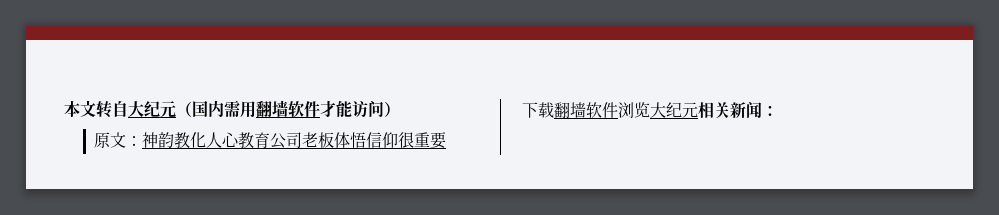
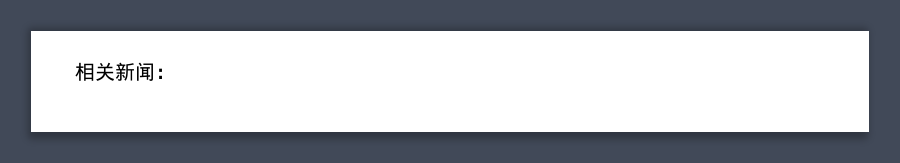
[64,100,400,118] [94,132,447,149] [522,102,698,118] 本文转自大纪元（国内需用翻墙软件才能访问） // 原文：神韵教化人心教育公司老板体悟信仰很重要 // 下载翻墙软件浏览大纪元 -> (75, 71) none

